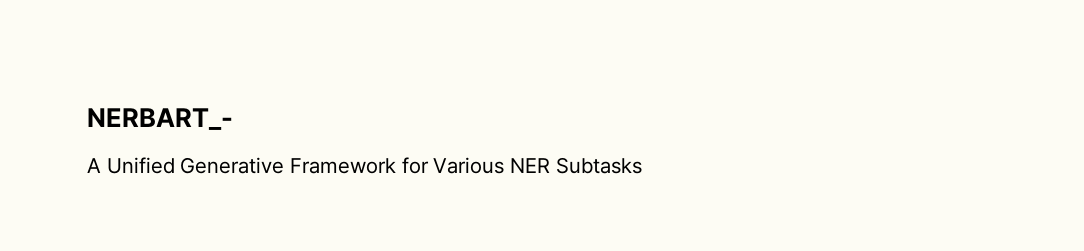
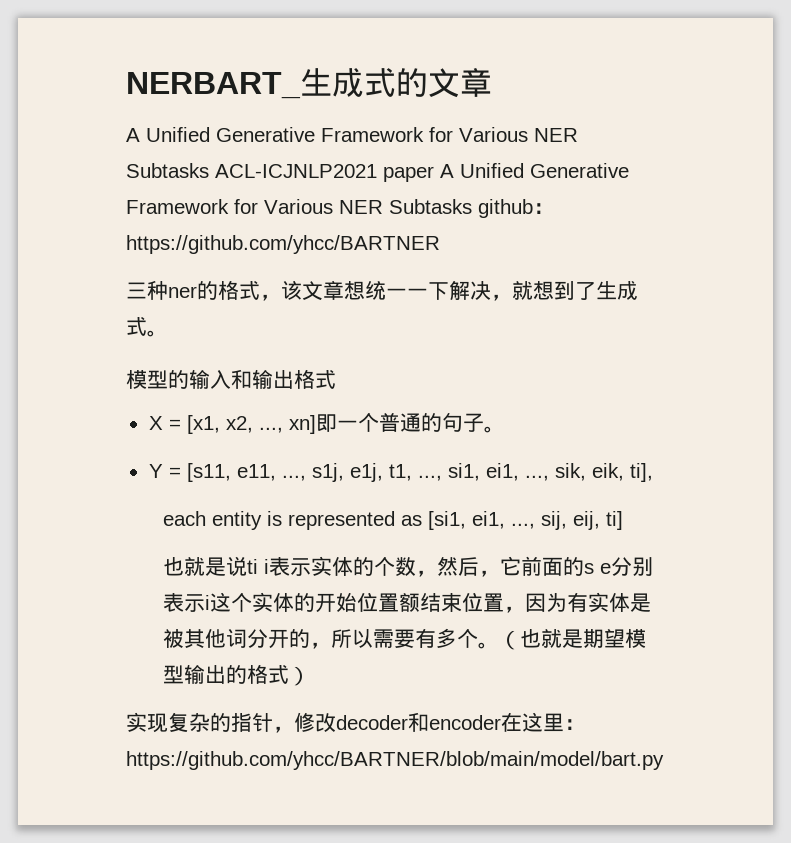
[87,108,233,130] [87,157,642,174] NERBART_- // A Unified Generative Framework for Various NER Subtasks -> [126,68,492,99] [126,127,578,142] [126,163,629,182] [126,199,554,218] [126,235,440,254] [126,280,638,301] [126,317,168,337] [126,369,336,389] [148,412,505,434] [148,463,653,482] [163,511,624,530] [163,556,654,577] [163,592,652,613] [163,628,647,650] [163,664,311,686] [126,712,585,733] [126,751,664,770] NERBART_生成式的文章 // A Unified Generative Framework for Various NER Subtasks ACL-ICJNLP2021 paper A Unified Generative Framework for Various NER Subtasks github：https://github.com/yhcc/BARTNER // 三种ner的格式，该文章想统一一下解决，就想到了生成式。 // 模型的输入和输出格式 // X = [x1, x2, ..., xn]即一个普通的句子。 // Y = [s11, e11, ..., s1j, e1j, t1, ..., si1, ei1, ..., sik, eik, ti], // each entity is represented as [si1, ei1, ..., sij, eij, ti] // 也就是说ti i表示实体的个数，然后，它前面的s e分别表示i这个实体的开始位置额结束位置，因为有实体是被其他词分开的，所以需要有多个。（也就是期望模型输出的格式） // 实现复杂的指针，修改decoder和encoder在这里：https://github.com/yhcc/BARTNER/blob/main/model/bart.py

